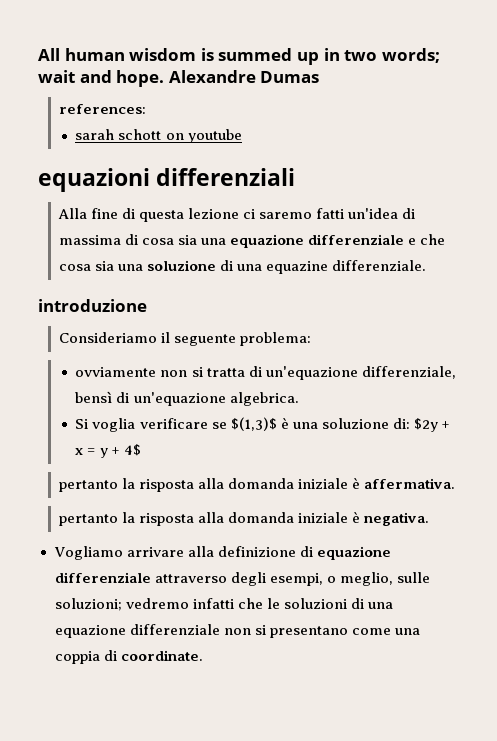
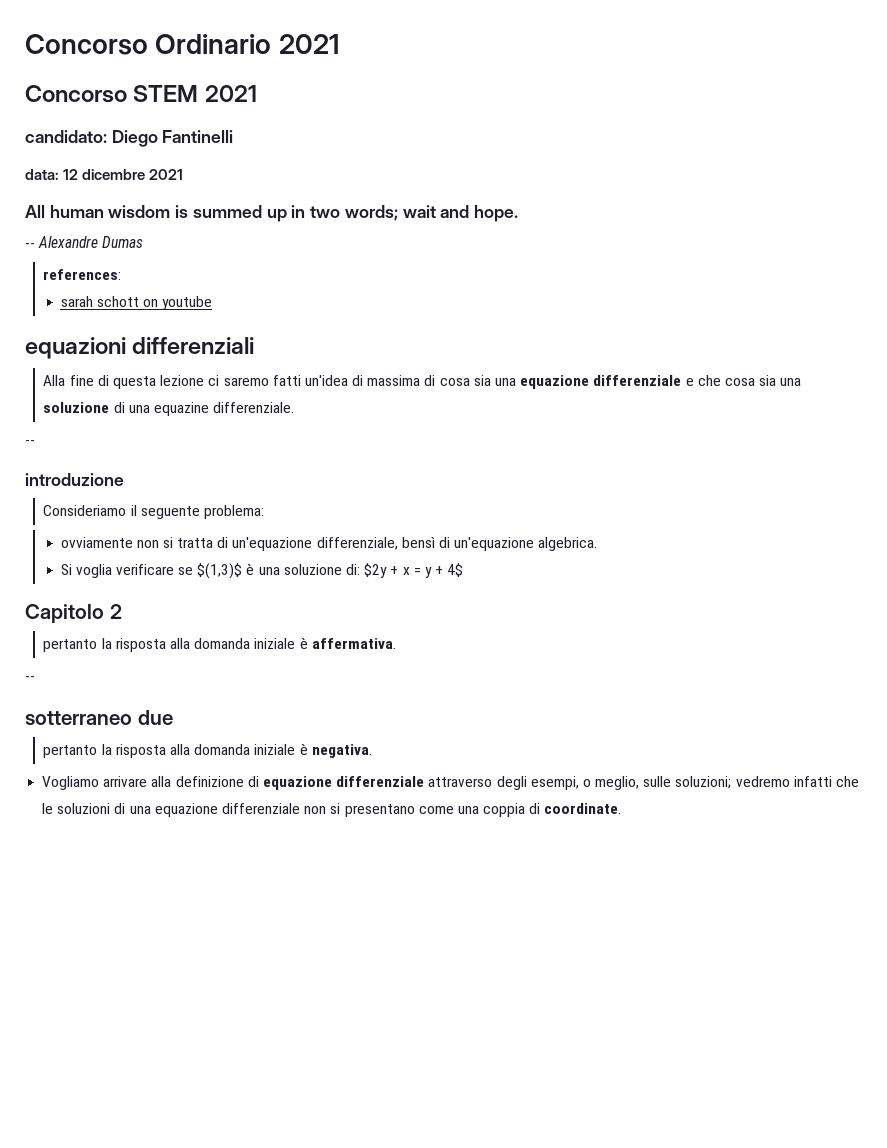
(38, 54) none -> [25,34,339,55] [25,85,257,103] [25,130,234,147] [25,169,184,180] Concorso Ordinario 2021 // Concorso STEM 2021 // candidato: Diego Fantinelli // data: 12 dicembre 2021 //
(165, 78) none -> [25,243,35,248] // --
(427, 265) none -> [25,440,35,445] // --
(141, 450) none -> [25,604,122,623] // Capitolo 2
(456, 483) none -> [25,676,35,681] [25,710,173,725] // -- // sotterraneo due

